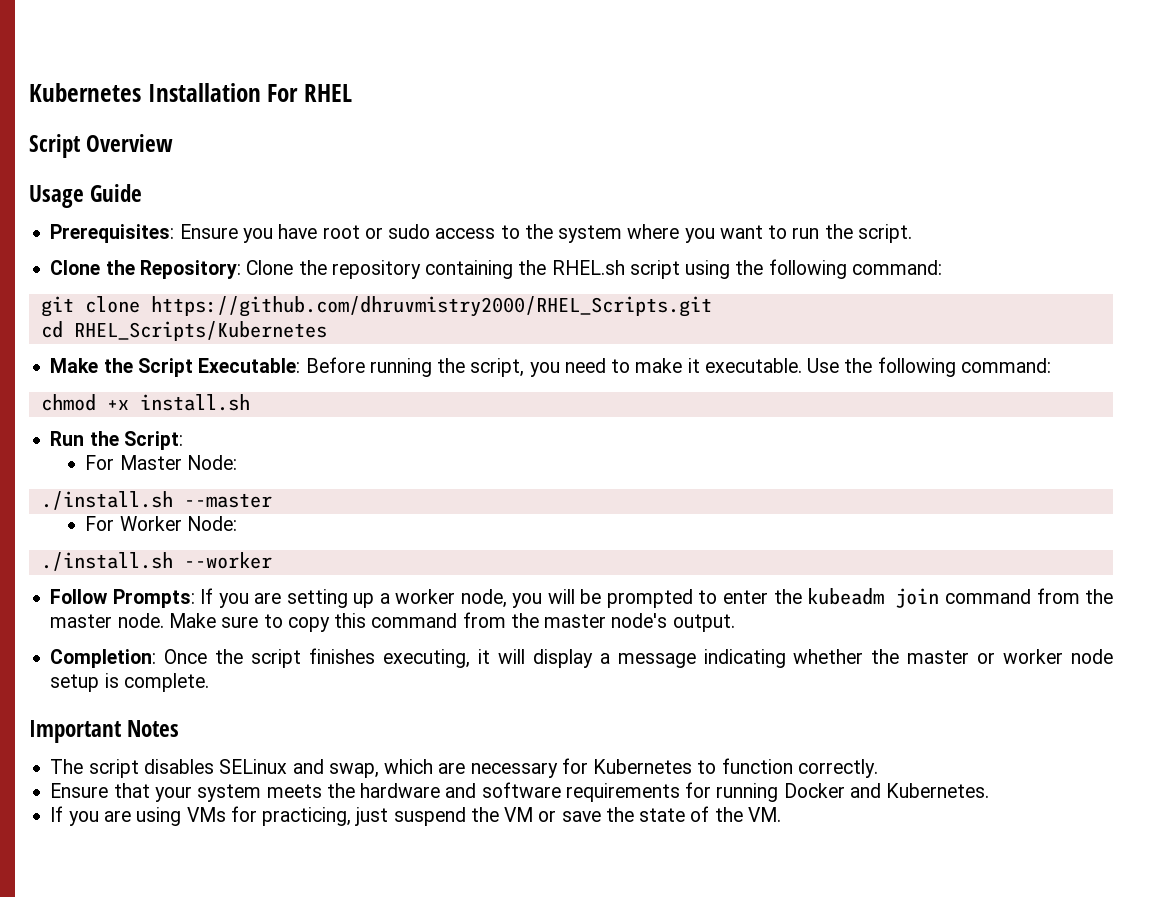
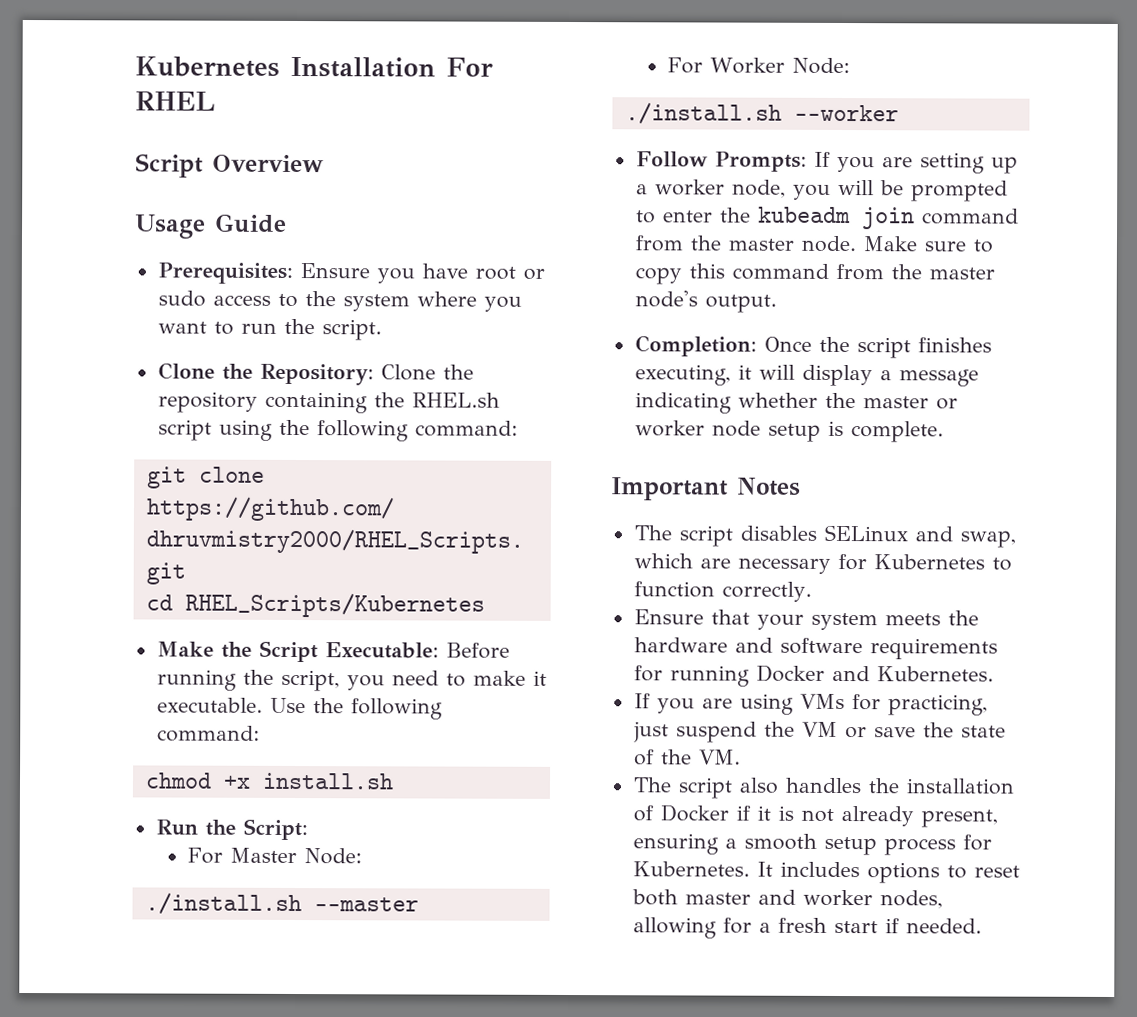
(781, 814) none -> [632,777,1015,799] [632,804,998,828] [632,833,992,856] [632,861,1020,884] [631,889,943,909] [632,917,982,939] // The script also handles the installation of Docker if it is not already present, ensuring a smooth setup process for Kubernetes. It includes options to reset both master and worker nodes, allowing for a fresh start if needed.

